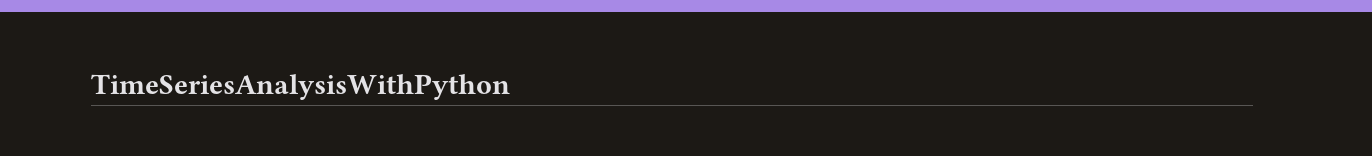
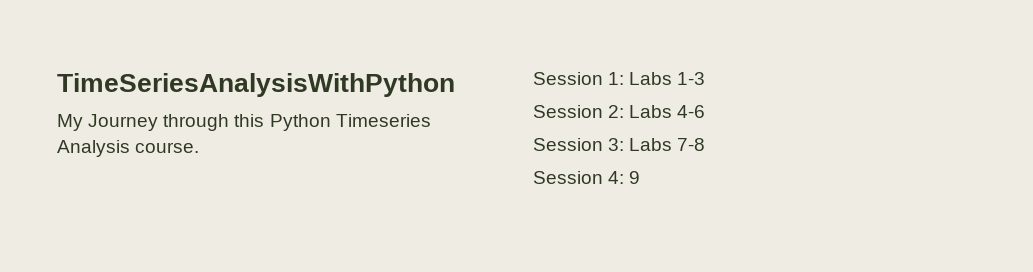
(510, 87) none -> [57,114,431,131] [57,140,200,157] [533,72,706,85] [533,105,706,118] [533,138,706,151] [533,171,641,184] // My Journey through this Python Timeseries Analysis course. // Session 1: Labs 1-3 // Session 2: Labs 4-6 // Session 3: Labs 7-8 // Session 4: 9

